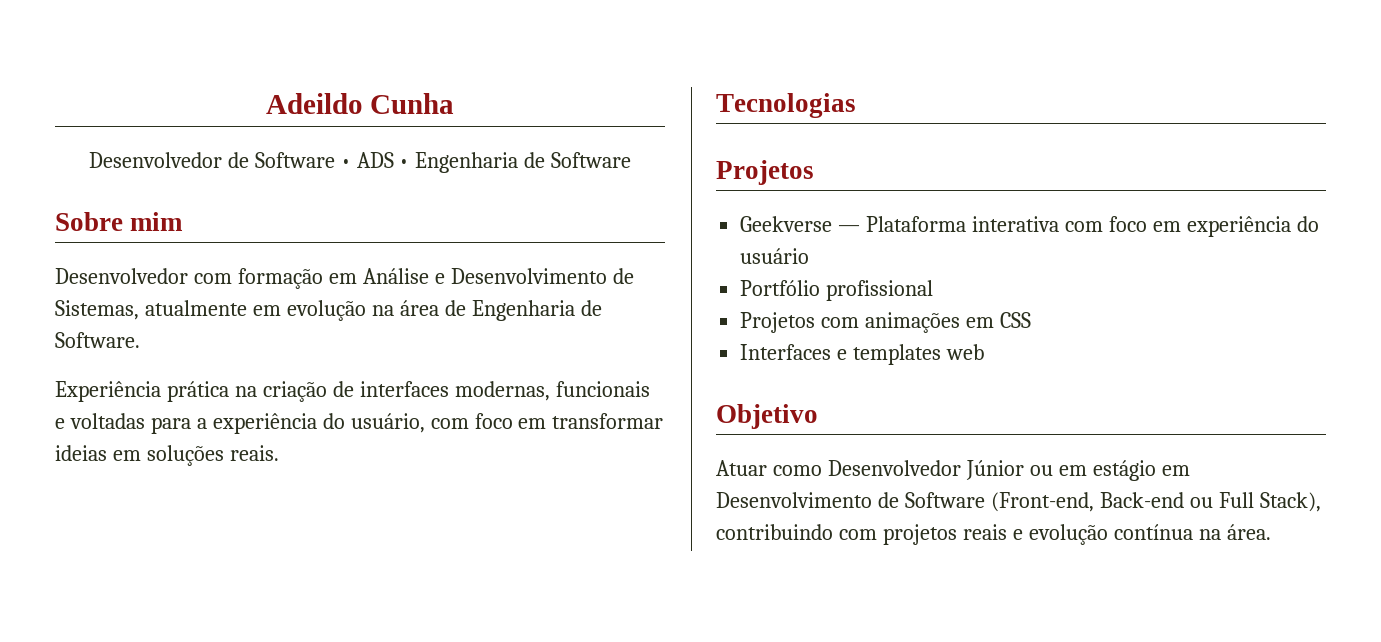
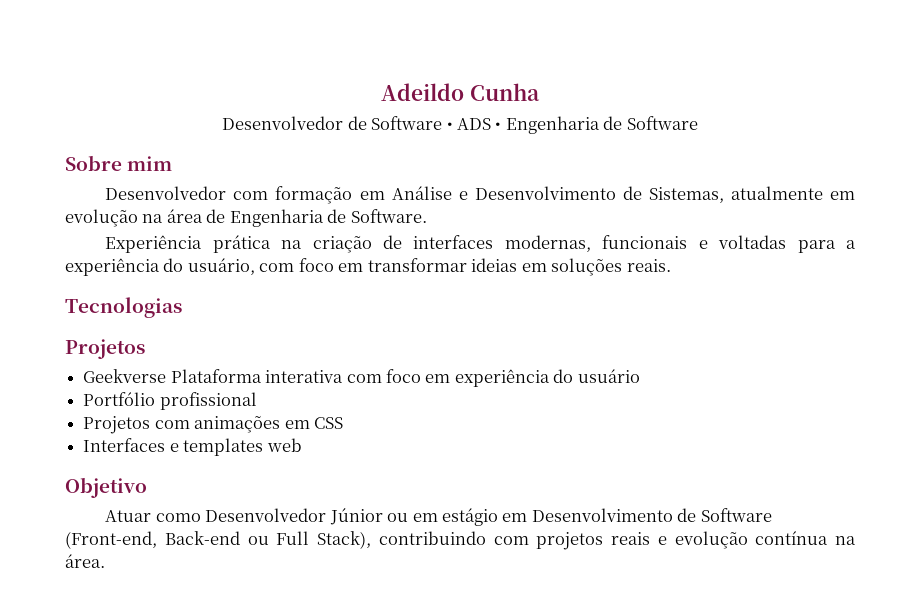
[838,225,861,232] — -> (167, 376) none

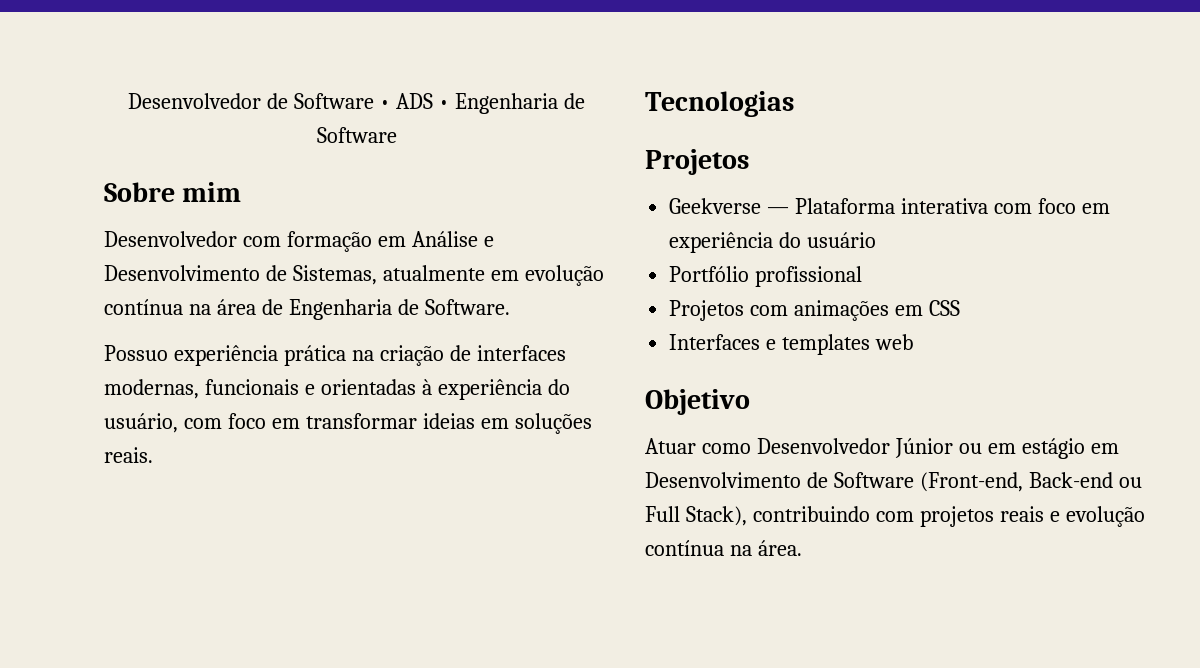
[381,83,540,101] Adeildo Cunha // -> (128, 101) none
(138, 218) none -> [104,299,183,315] contínua
[105,235,203,253] Experiência -> [104,345,278,366] Possuo experiência
[718,235,857,253] voltadas para a -> [320,379,432,395] orientadas à
(167, 376) none -> [767,207,790,214] —

